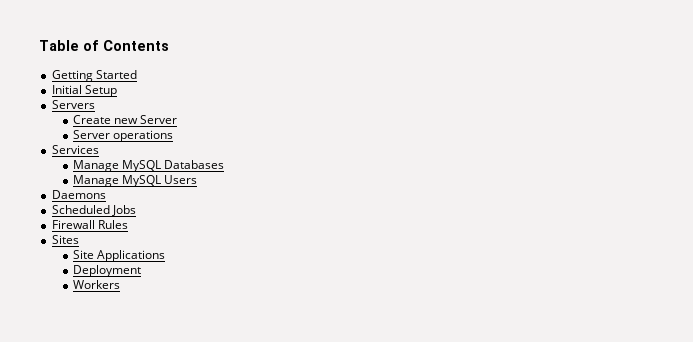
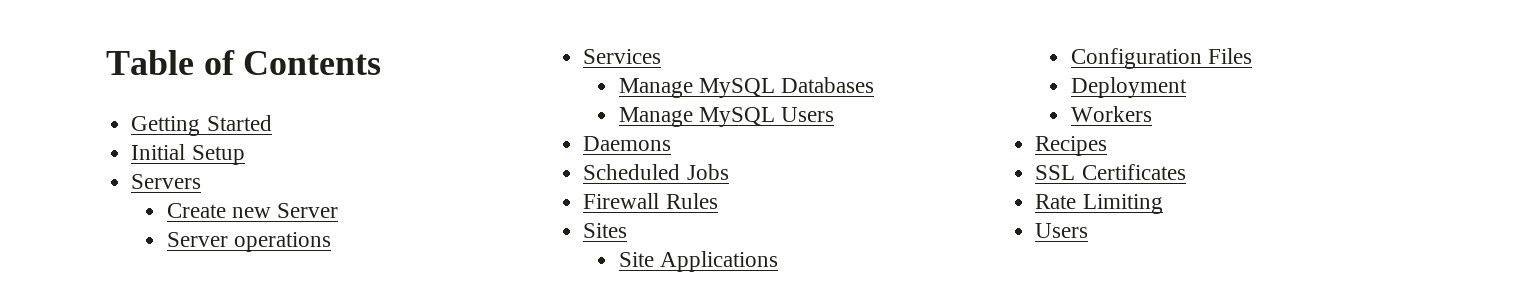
(166, 256) none -> [1070,48,1253,69] // Configuration Files
(121, 284) none -> [1035,136,1108,156] [1035,164,1186,180] [1035,194,1163,214] [1035,223,1089,238] // Recipes // SSL Certificates // Rate Limiting // Users

